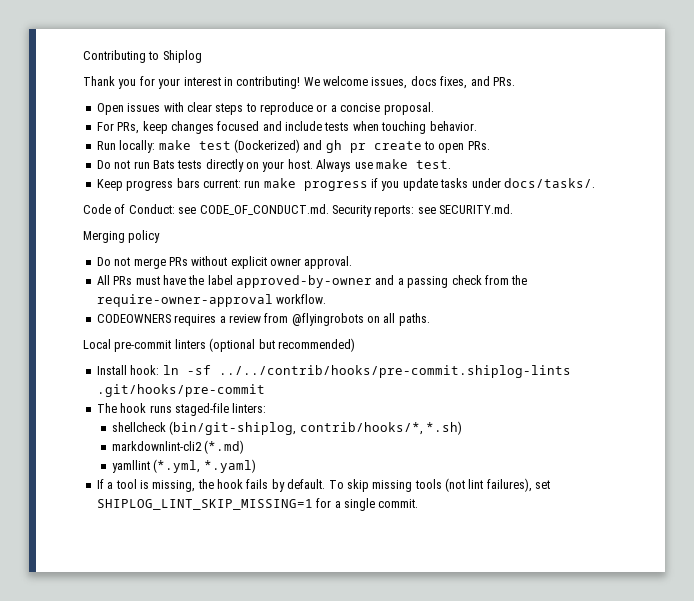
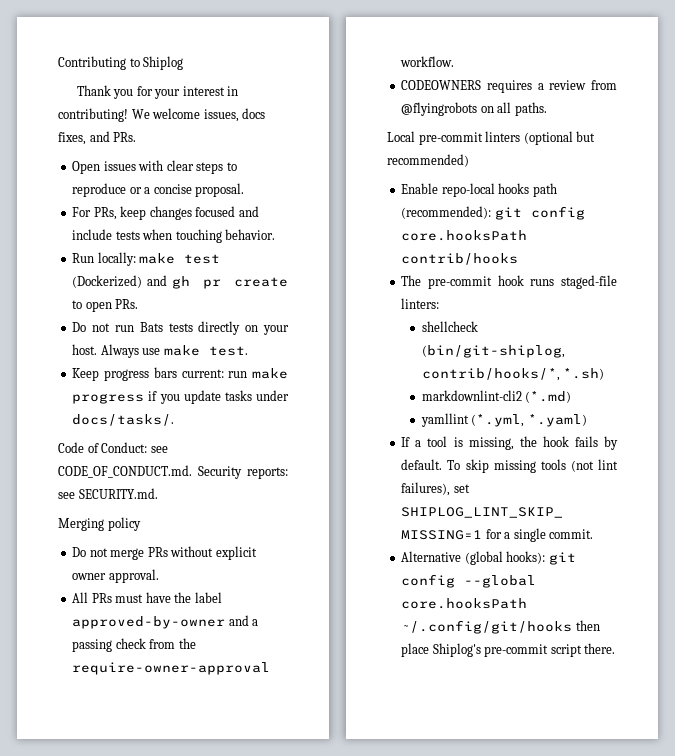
[96,365,571,378] [96,384,265,397] Install hook: ln -sf ../../contrib/hooks/pre-commit.shiplog-lints .git/hooks/pre-commit -> [401,183,557,197] [401,206,585,220] [401,230,528,241] [401,253,519,265] Enable repo-local hooks path (recommended): git config core.hooksPath contrib/hooks
(117, 408) none -> [427,276,492,289] pre-commit
(419, 503) none -> [401,551,576,565] [401,574,537,588] [401,598,528,609] [401,620,600,634] [401,643,616,657] // Alternative (global hooks): git config --global core.hooksPath ~/.config/git/hooks then place Shiplog's pre-commit script there.

